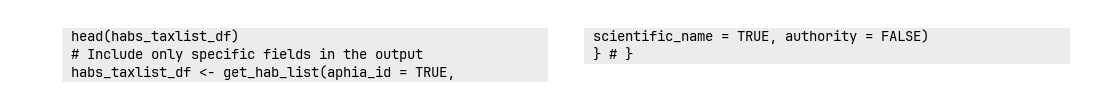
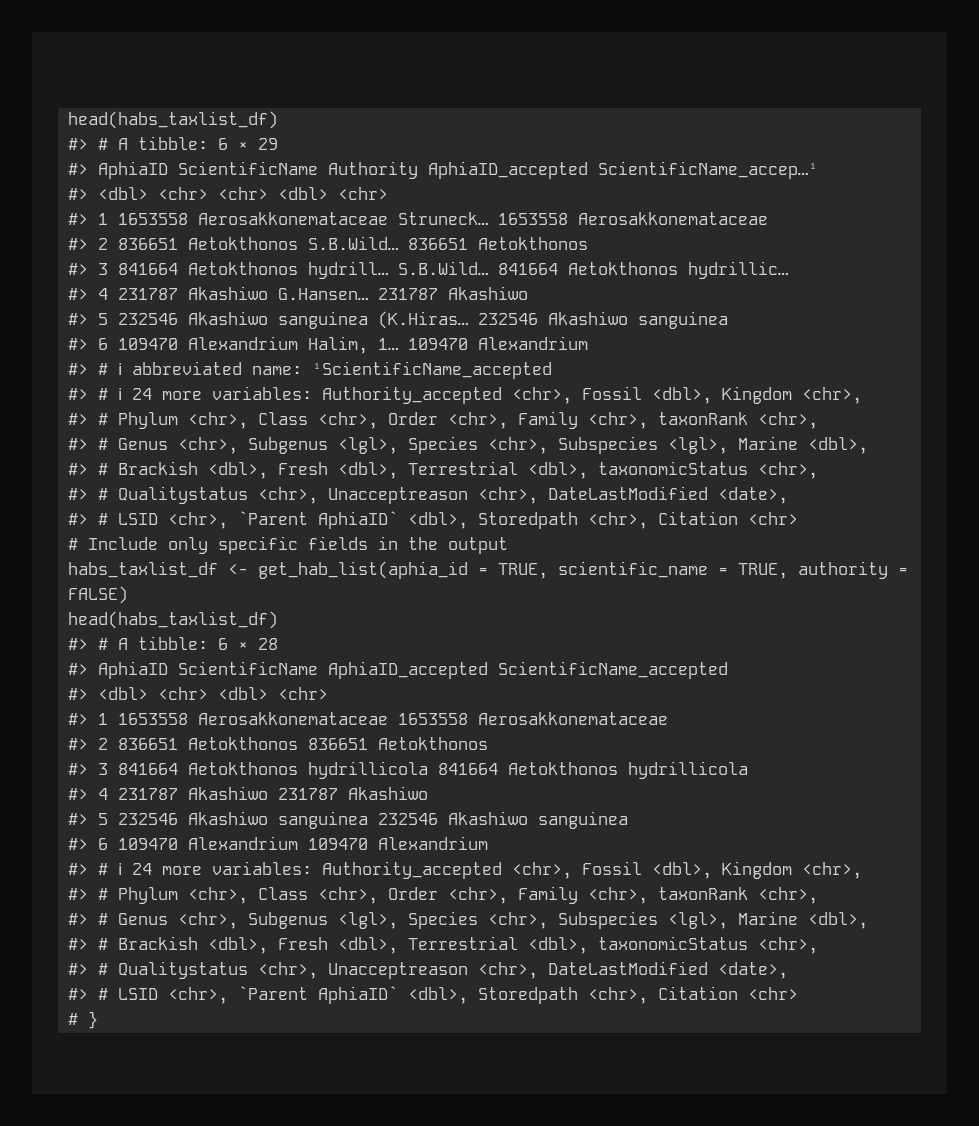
[71,29,239,43] head(habs_taxlist_df) -> [67,111,278,129] [67,136,278,150] [67,161,818,179] [67,187,388,200] [67,212,768,225] [67,236,588,250] [67,261,788,279] [67,286,528,300] [67,311,728,329] [67,336,588,354] [67,361,552,379] [67,386,862,404] [67,411,818,429] [67,436,868,454] [67,461,818,479] [67,486,788,504] [67,511,798,529] head(habs_taxlist_df) // #> # A tibble: 6 × 29 // #> AphiaID ScientificName Authority AphiaID_accepted ScientificName_accep…¹ // #> <dbl> <chr> <chr> <dbl> <chr> // #> 1 1653558 Aerosakkonemataceae Struneck… 1653558 Aerosakkonemataceae // #> 2 836651 Aetokthonos S.B.Wild… 836651 Aetokthonos // #> 3 841664 Aetokthonos hydrill… S.B.Wild… 841664 Aetokthonos hydrillic… // #> 4 231787 Akashiwo G.Hansen… 231787 Akashiwo // #> 5 232546 Akashiwo sanguinea (K.Hiras… 232546 Akashiwo sanguinea // #> 6 109470 Alexandrium Halim, 1… 109470 Alexandrium // #> # ℹ abbreviated name: ¹ScientificName_accepted // #> # ℹ 24 more variables: Authority_accepted <chr>, Fossil <dbl>, Kingdom <chr>, // #> # Phylum <chr>, Class <chr>, Order <chr>, Family <chr>, taxonRank <chr>, // #> # Genus <chr>, Subgenus <lgl>, Species <chr>, Subspecies <lgl>, Marine <dbl>, // #> # Brackish <dbl>, Fresh <dbl>, Terrestrial <dbl>, taxonomicStatus <chr>, // #> # Qualitystatus <chr>, Unacceptreason <chr>, DateLastModified <date>, // #> # LSID <chr>, `Parent AphiaID` <dbl>, Storedpath <chr>, Citation <chr>
[593,47,601,61] } -> [67,611,278,629] [67,636,278,650] [67,661,728,679] [67,687,328,700] [67,712,668,725] [67,737,488,750] [67,761,748,779] [67,786,428,800] [67,811,628,829] [67,836,488,850] [67,861,862,879] [67,886,818,904] [67,911,868,929] [67,936,818,954] [67,961,788,979] [67,986,798,1004] head(habs_taxlist_df) // #> # A tibble: 6 × 28 // #> AphiaID ScientificName AphiaID_accepted ScientificName_accepted // #> <dbl> <chr> <dbl> <chr> // #> 1 1653558 Aerosakkonemataceae 1653558 Aerosakkonemataceae // #> 2 836651 Aetokthonos 836651 Aetokthonos // #> 3 841664 Aetokthonos hydrillicola 841664 Aetokthonos hydrillicola // #> 4 231787 Akashiwo 231787 Akashiwo // #> 5 232546 Akashiwo sanguinea 232546 Akashiwo sanguinea // #> 6 109470 Alexandrium 109470 Alexandrium // #> # ℹ 24 more variables: Authority_accepted <chr>, Fossil <dbl>, Kingdom <chr>, // #> # Phylum <chr>, Class <chr>, Order <chr>, Family <chr>, taxonRank <chr>, // #> # Genus <chr>, Subgenus <lgl>, Species <chr>, Subspecies <lgl>, Marine <dbl>, // #> # Brackish <dbl>, Fresh <dbl>, Terrestrial <dbl>, taxonomicStatus <chr>, // #> # Qualitystatus <chr>, Unacceptreason <chr>, DateLastModified <date>, // #> # LSID <chr>, `Parent AphiaID` <dbl>, Storedpath <chr>, Citation <chr> //

